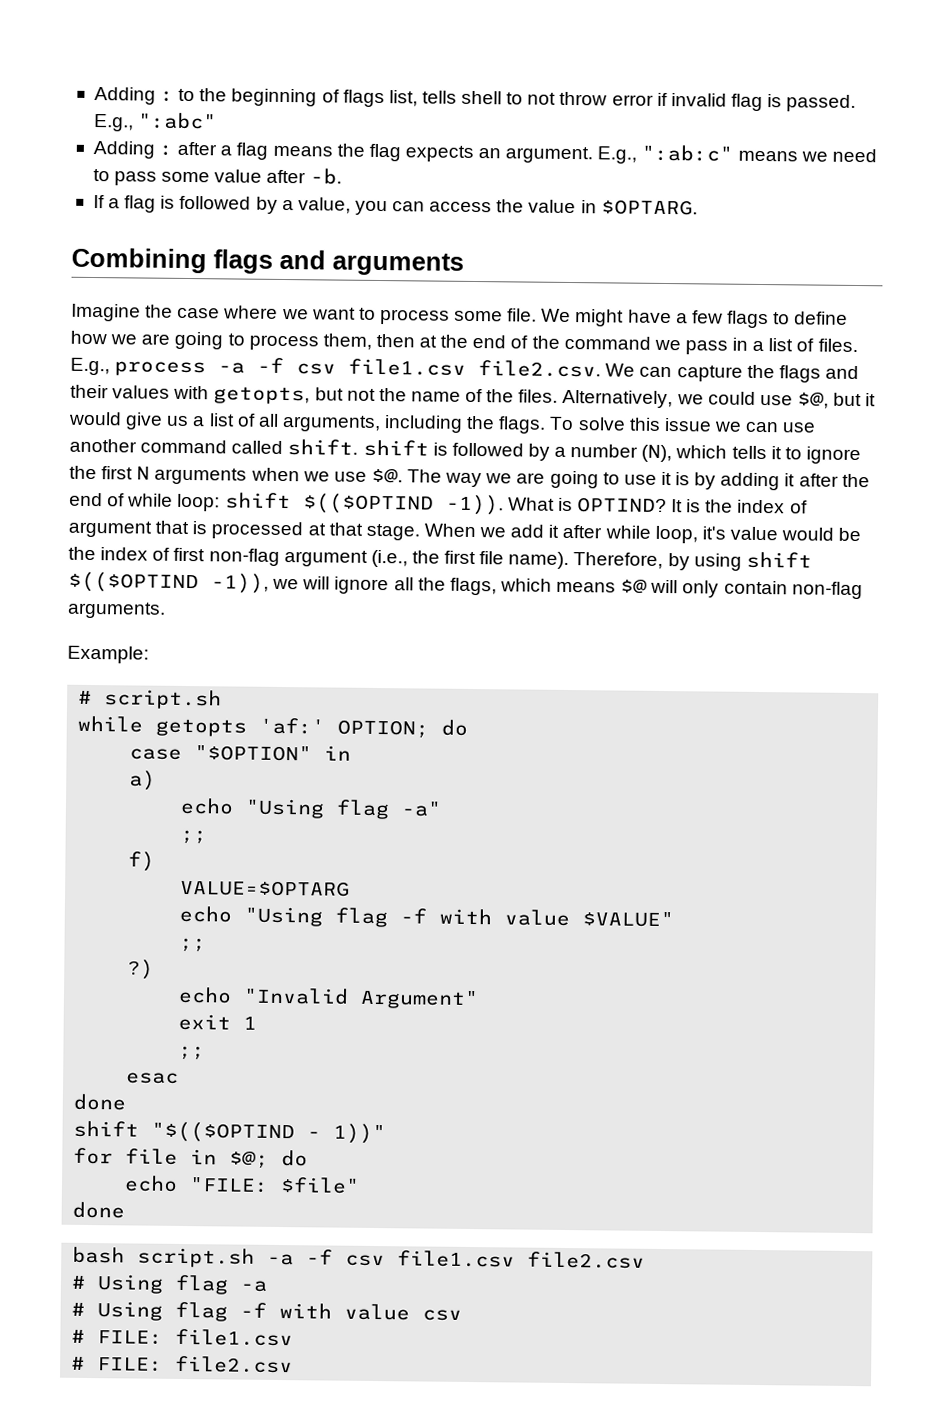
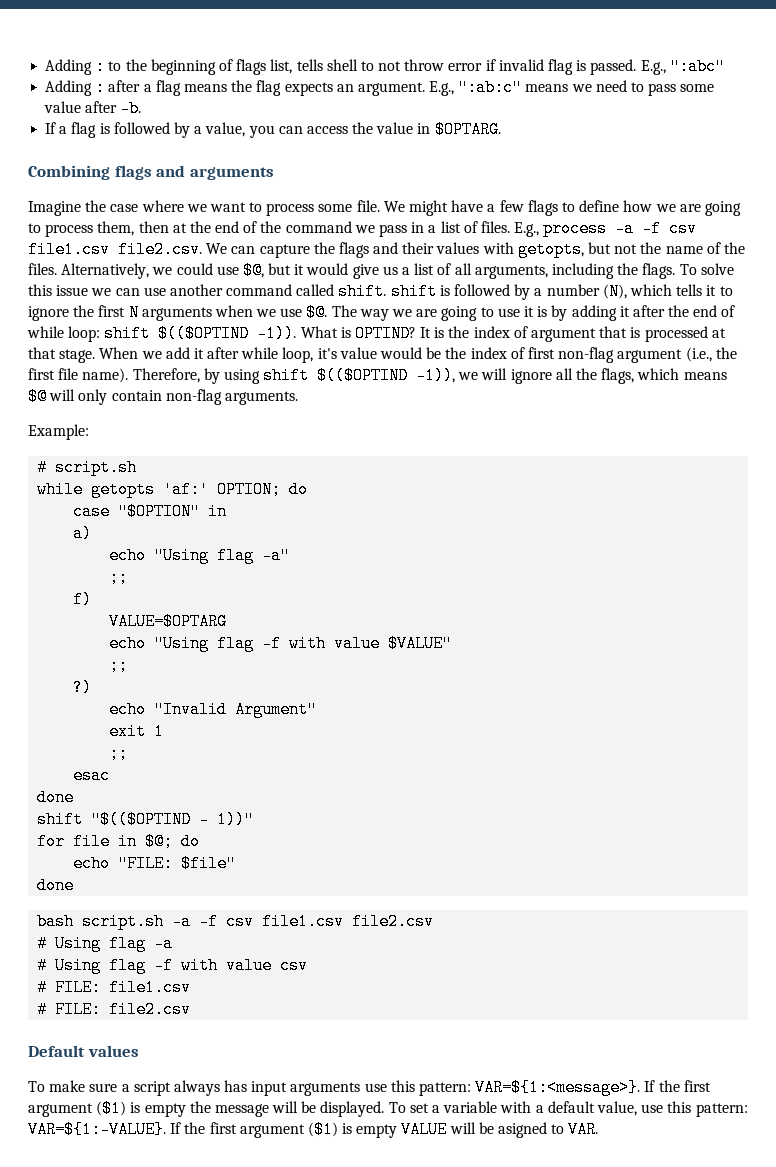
(294, 1364) none -> [28,1045,139,1057] [28,1079,711,1096] [28,1100,748,1117] [28,1121,599,1138] // Default values // To make sure a script always has input arguments use this pattern: VAR=${1:<message>}. If the first argument ($1) is empty the message will be displayed. To set a variable with a default value, use this pattern: VAR=${1:-VALUE}. If the first argument ($1) is empty VALUE will be asigned to VAR.

